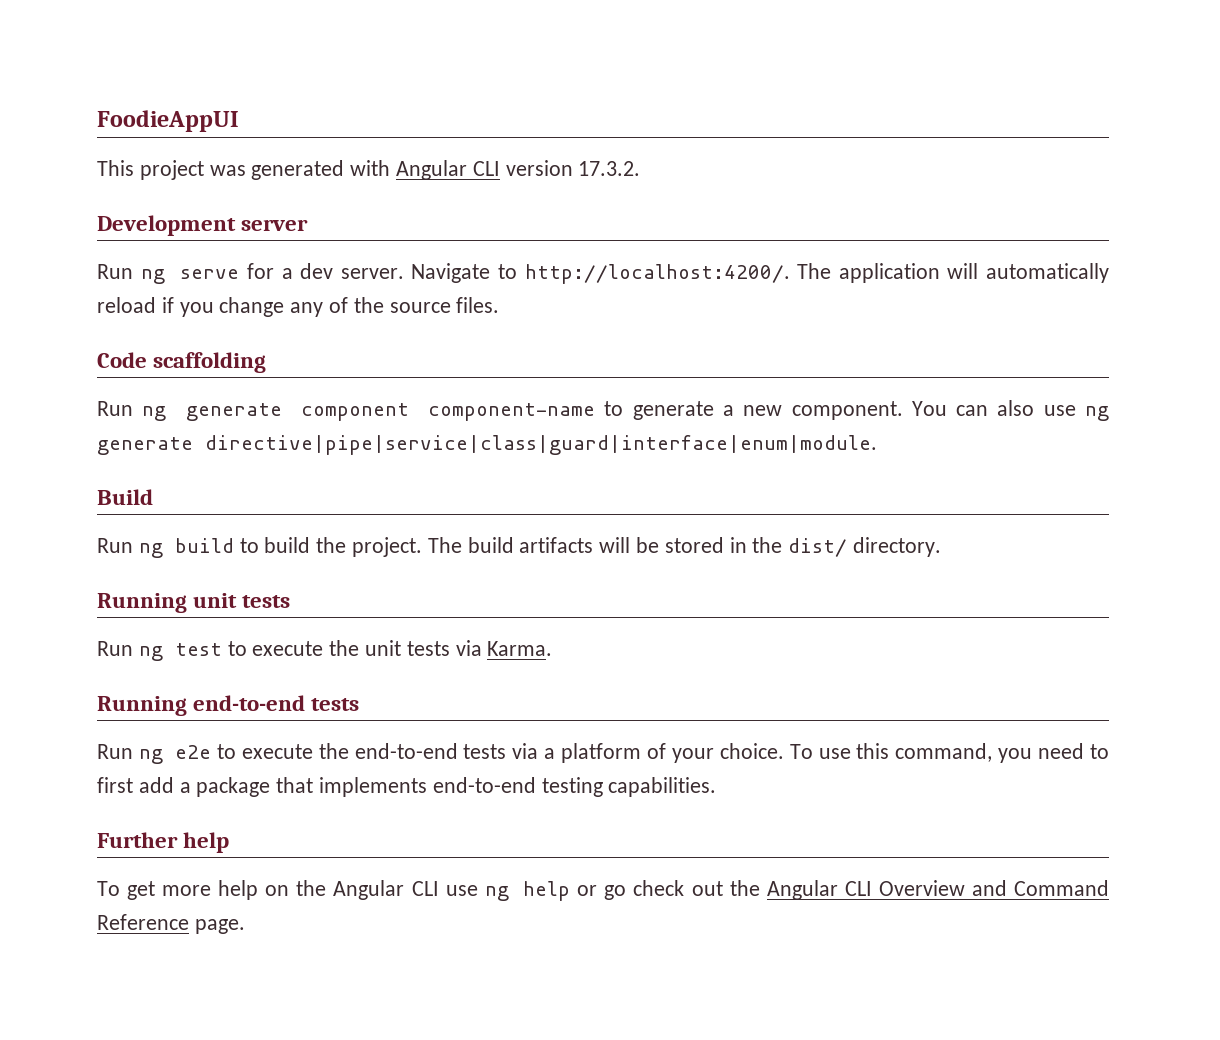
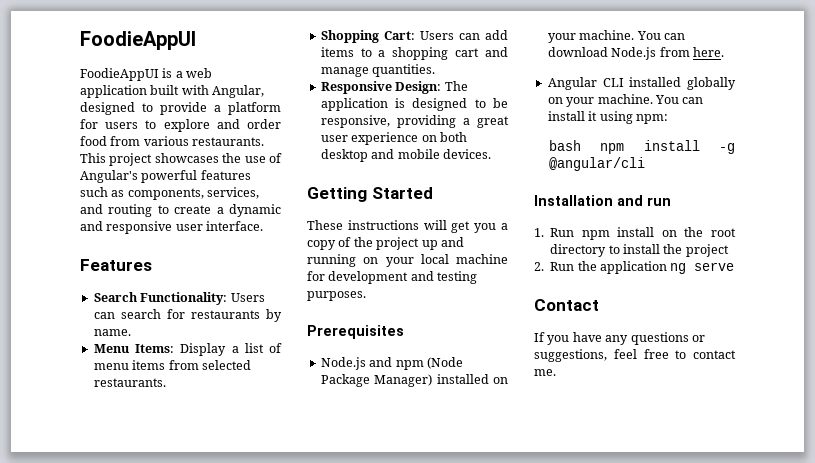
[97,160,641,180] [97,215,309,236] [97,263,1109,284] [97,297,500,317] [97,352,267,373] [97,400,1109,421] [97,435,877,455] [97,489,153,505] [97,537,942,558] [97,593,291,613] [97,640,553,661] [97,695,360,716] [97,743,1109,764] [97,777,717,797] [97,832,230,853] [97,880,1110,901] [97,914,245,934] This project was generated with Angular CLI version 17.3.2. // Development server // Run ng serve for a dev server. Navigate to http://localhost:4200/. The application will automatically reload if you change any of the source files. // Code scaffolding // Run ng generate component component-name to generate a new component. You can also use ng generate directive|pipe|service|class|guard|interface|enum|module. // Build // Run ng build to build the project. The build artifacts will be stored in the dist/ directory. // Running unit tests // Run ng test to execute the unit tests via Karma. // Running end-to-end tests // Run ng e2e to execute the end-to-end tests via a platform of your choice. To use this command, you need to first add a package that implements end-to-end testing capabilities. // Further help // To get more help on the Angular CLI use ng help or go check out the Angular CLI Overview and Command Reference page. -> [80,68,213,81] [80,85,265,98] [80,102,281,115] [80,119,281,132] [80,136,265,146] [80,153,282,166] [80,170,251,183] [80,187,260,200] [80,204,281,217] [80,221,264,234] [80,259,152,271] [93,292,265,305] [93,309,282,322] [93,329,131,336] [93,343,282,356] [93,360,251,370] [93,378,166,387] [320,30,508,43] [320,47,508,60] [320,64,436,77] [320,81,468,94] [320,98,508,111] [320,115,509,128] [320,132,467,145] [320,149,491,162] [307,187,433,202] [307,220,508,233] [307,237,464,250] [307,254,508,267] [307,271,478,284] [307,291,366,301] [307,325,404,339] [320,357,463,370] [320,374,508,387] [547,30,685,43] [547,47,724,60] [547,77,736,90] [547,94,704,107] [547,111,668,124] [548,140,735,154] [548,157,645,171] [534,195,671,206] [534,227,736,240] [550,244,729,257] [534,261,735,274] [534,299,599,311] [534,332,705,345] [534,349,736,362] [534,369,556,376] FoodieAppUI is a web application built with Angular, designed to provide a platform for users to explore and order food from various restaurants. This project showcases the use of Angular's powerful features such as components, services, and routing to create a dynamic and responsive user interface. // Features // Search Functionality: Users can search for restaurants by name. // Menu Items: Display a list of menu items from selected restaurants. // Shopping Cart: Users can add items to a shopping cart and manage quantities. // Responsive Design: The application is designed to be responsive, providing a great user experience on both desktop and mobile devices. // Getting Started // These instructions will get you a copy of the project up and running on your local machine for development and testing purposes. // Prerequisites // Node.js and npm (Node Package Manager) installed on your machine. You can download Node.js from here. // Angular CLI installed globally on your machine. You can install it using npm: // bash npm install -g @angular/cli // Installation and run // 1. Run npm install on the root directory to install the project // 2. Run the application ng serve // Contact // If you have any questions or suggestions, feel free to contact me.

